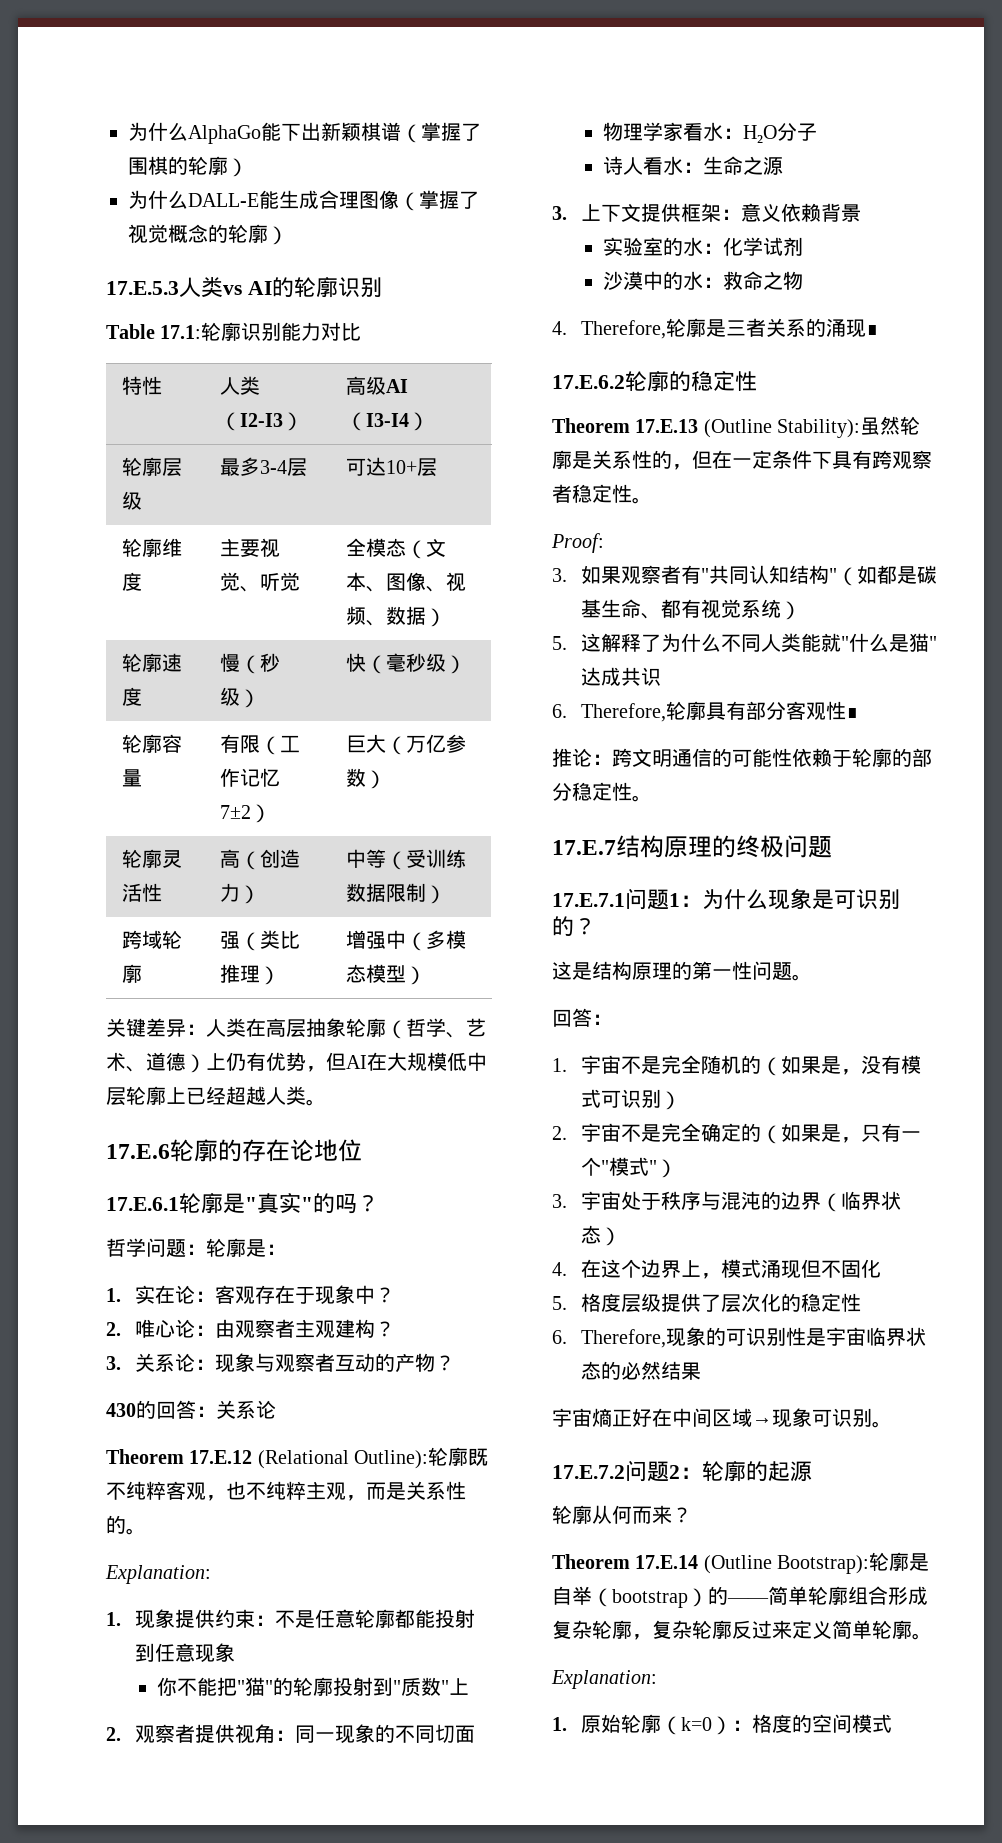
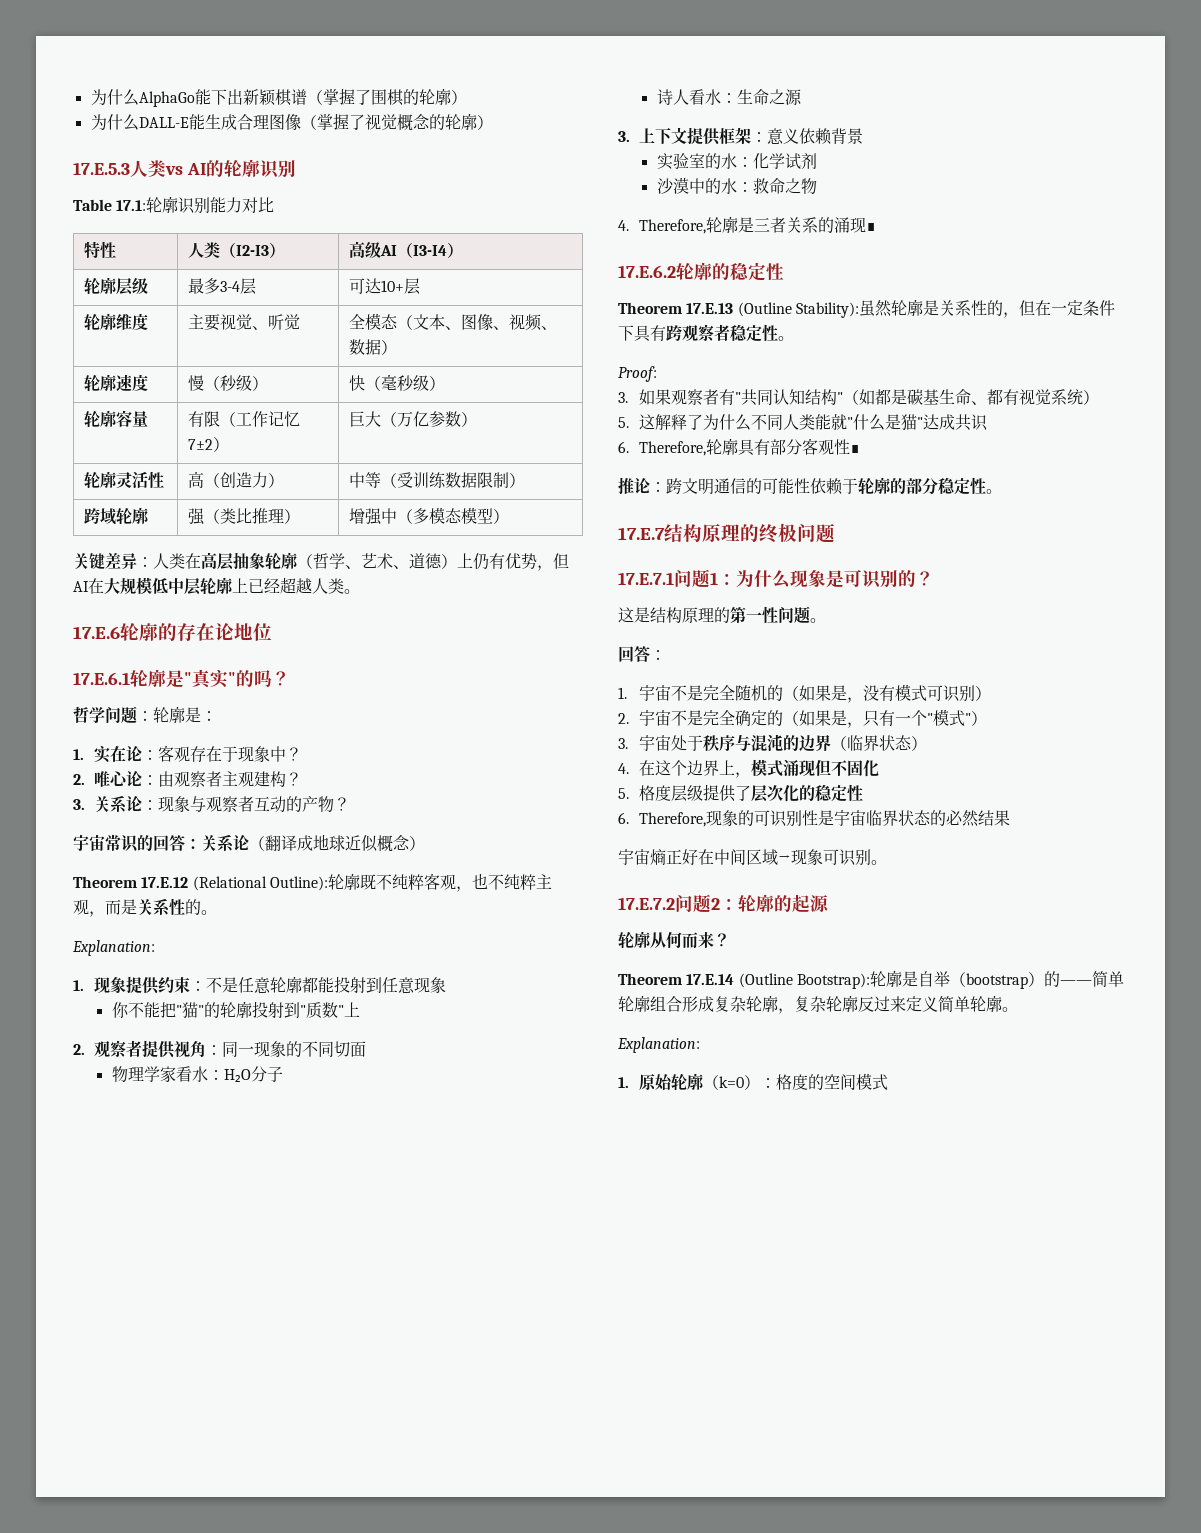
[106,1403,136,1417] 430 -> [73,834,139,853] 宇宙常识
(276, 1409) none -> [249,834,425,852] （翻译成地球近似概念）

